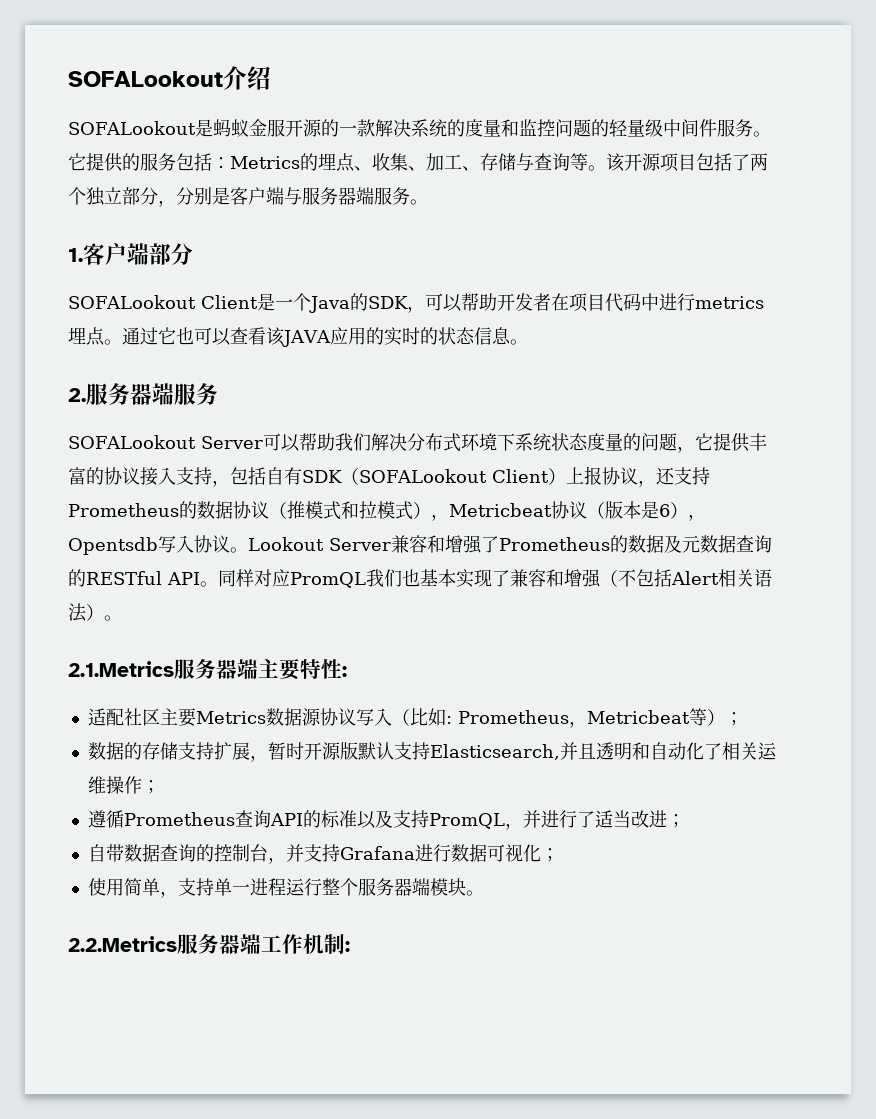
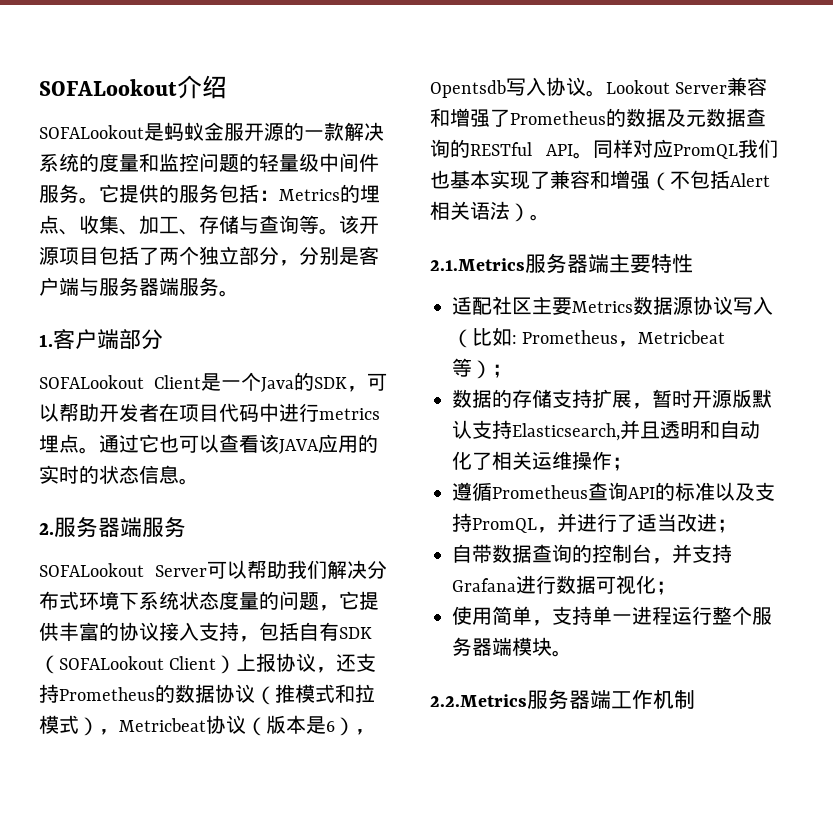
[342,666,347,677] : -> (693, 263) none
[345,941,350,952] : -> (695, 699) none

